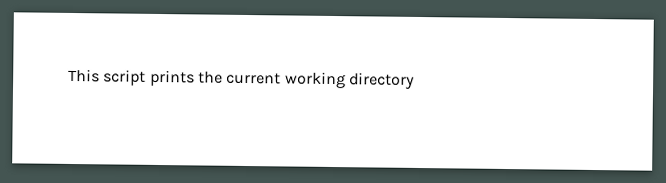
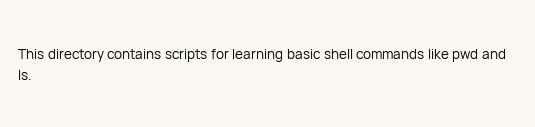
[103,69,415,89] script prints the current working directory -> [47,49,507,62] [18,70,31,80] directory contains scripts for learning basic shell commands like pwd and ls.

